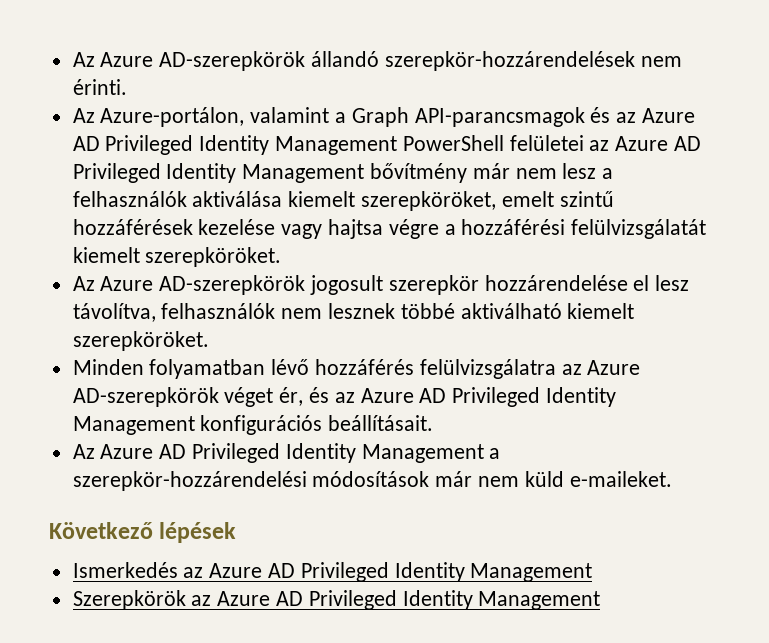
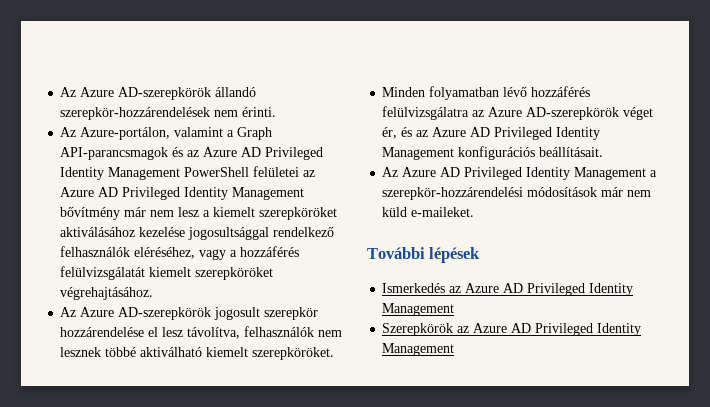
[72,191,614,211] [72,219,707,239] [72,247,282,267] felhasználók aktiválása kiemelt szerepköröket, emelt szintű hozzáférések kezelése vagy hajtsa végre a hozzáférési felülvizsgálatát kiemelt szerepköröket. -> [213,207,338,220] [60,227,335,240] [60,246,300,260] [60,266,274,280] [60,287,154,300] kiemelt szerepköröket aktiválásához kezelése jogosultsággal rendelkező felhasználók eléréséhez, vagy a hozzáférés felülvizsgálatát kiemelt szerepköröket végrehajtásához.
[49,522,153,539] Következő -> [367,247,425,259] További

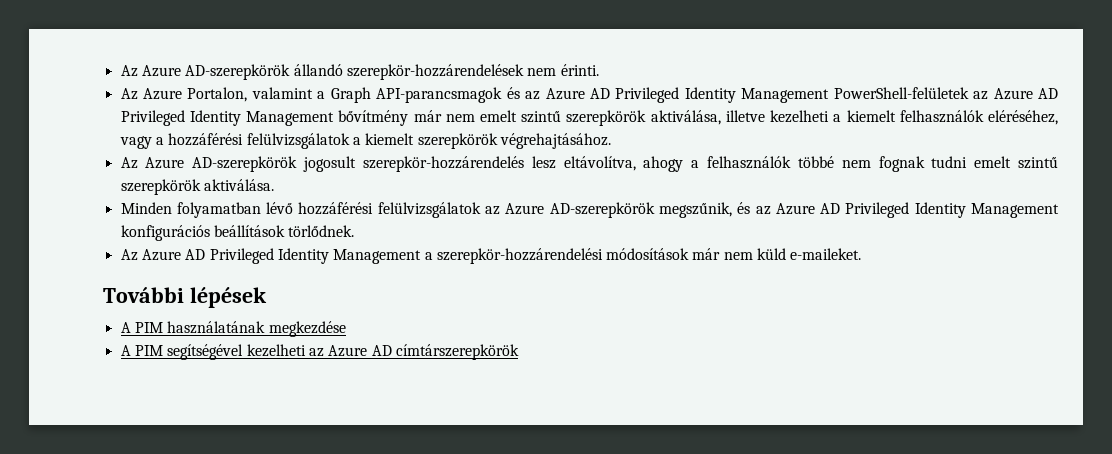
[80,127,171,140] Azure-portálon, -> [143,87,248,102] Azure Portalon,
[184,166,300,177] PowerShell felületei -> [833,87,969,99] PowerShell-felületek
[178,207,338,220] [60,227,335,240] [60,246,300,260] [60,266,274,280] lesz a kiemelt szerepköröket aktiválásához kezelése jogosultsággal rendelkező felhasználók eléréséhez, vagy a hozzáférés felülvizsgálatát kiemelt szerepköröket -> [479,110,1059,126] [119,133,498,149] emelt szintű szerepkörök aktiválása, illetve kezelheti a kiemelt felhasználók eléréséhez, vagy a hozzáférési felülvizsgálatok a kiemelt szerepkörök
[264,307,319,320] [60,326,343,339] [60,347,335,360] szerepkör hozzárendelése el lesz távolítva, felhasználók nem lesznek többé aktiválható kiemelt szerepköröket. -> [362,156,1059,172] [120,179,274,195] szerepkör-hozzárendelés lesz eltávolítva, ahogy a felhasználók többé nem fognak tudni emelt szintű szerepkörök aktiválása.
[531,86,591,97] [382,106,470,120] hozzáférés felülvizsgálatra -> [298,202,481,218] hozzáférési felülvizsgálatok
[623,107,654,120] [382,127,398,139] véget ér, -> [658,202,732,218] megszűnik,
[539,147,604,157] beállításait. -> [213,225,355,237] beállítások törlődnek.
[382,283,634,296] [382,303,455,316] [382,323,642,336] [382,343,455,356] Ismerkedés az Azure AD Privileged Identity Management // Szerepkörök az Azure AD Privileged Identity Management -> [120,321,346,337] [120,344,519,360] A PIM használatának megkezdése // A PIM segítségével kezelheti az Azure AD címtárszerepkörök

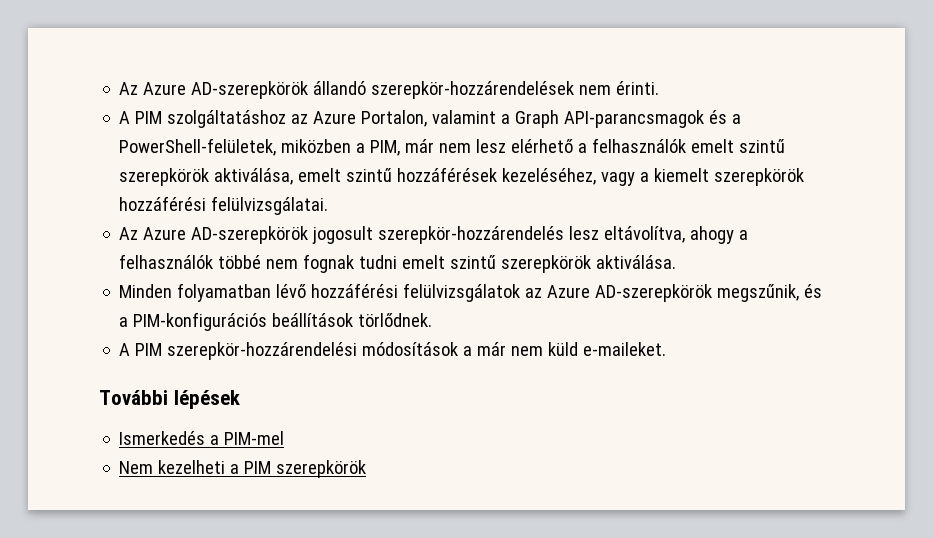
[120,88,138,100] Az -> [119,110,309,128] A PIM szolgáltatáshoz az
[525,87,1059,103] [120,110,1059,126] [119,133,611,149] az Azure AD Privileged Identity Management PowerShell-felületek az Azure AD Privileged Identity Management bővítmény már nem emelt szintű szerepkörök aktiválása, illetve kezelheti a kiemelt felhasználók eléréséhez, vagy a hozzáférési felülvizsgálatok a kiemelt szerepkörök végrehajtásához. -> [732,114,742,124] [119,138,786,156] [119,167,805,186] [119,196,329,215] a PowerShell-felületek, miközben a PIM, már nem lesz elérhető a felhasználók emelt szintű szerepkörök aktiválása, emelt szintű hozzáférések kezeléséhez, vagy a kiemelt szerepkörök hozzáférési felülvizsgálatai.
[755,202,1059,218] [120,225,355,241] [120,248,433,264] az Azure AD Privileged Identity Management konfigurációs beállítások törlődnek. // Az Azure AD Privileged Identity Management a -> [119,312,433,331] [119,343,163,356] a PIM-konfigurációs beállítások törlődnek. // A PIM
(690, 254) none -> [463,346,473,356] a
[120,321,346,337] [120,344,519,360] A PIM használatának megkezdése // A PIM segítségével kezelheti az Azure AD címtárszerepkörök -> [119,431,285,445] [119,460,367,478] Ismerkedés a PIM-mel // Nem kezelheti a PIM szerepkörök

